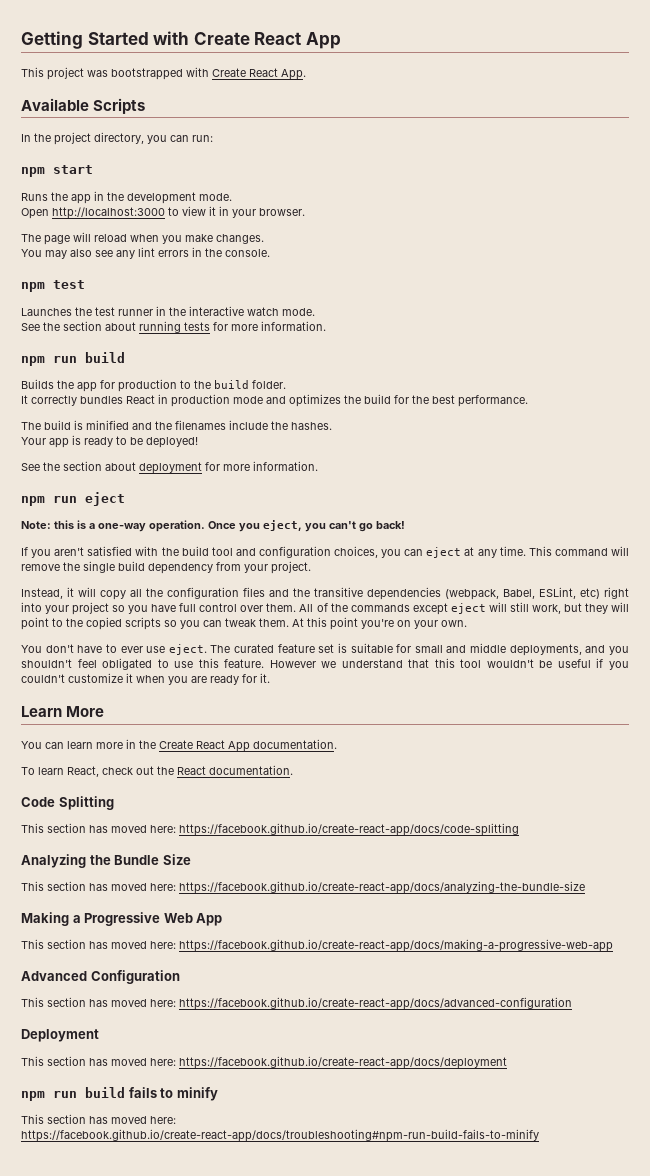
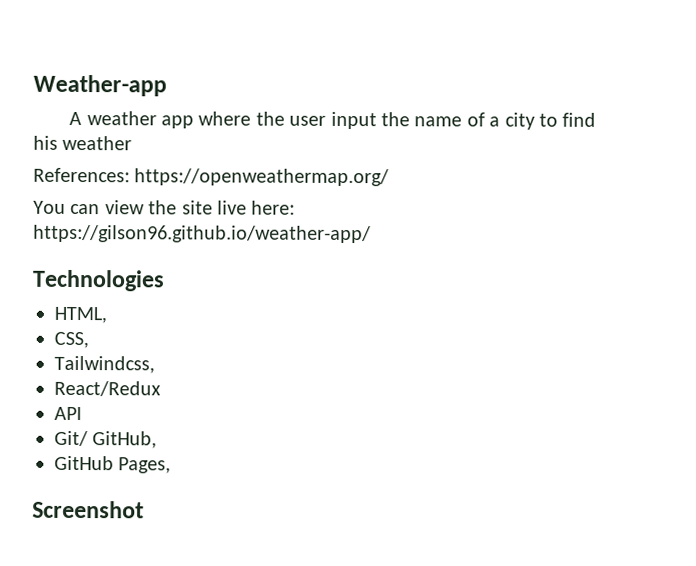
[21,31,341,49] [21,67,306,80] [21,98,146,114] [21,132,213,145] [21,165,93,177] [21,191,232,204] [21,206,305,219] [21,232,264,245] [21,247,270,259] [21,280,85,292] [21,306,315,316] [21,321,326,333] [21,352,125,366] [21,379,286,392] [21,394,528,407] [21,420,332,430] [21,435,198,448] [21,461,318,474] [21,492,125,506] [21,520,405,532] [21,546,629,558] [21,561,311,574] [21,587,629,600] [21,602,629,615] [21,617,467,630] [21,643,630,656] [21,658,629,670] [21,673,270,685] [21,706,105,717] [21,739,337,752] [21,765,293,777] [21,796,114,810] [21,823,519,836] [21,854,191,868] [21,881,585,894] [21,912,223,926] [21,939,613,952] [21,970,180,984] [21,997,572,1010] [21,1029,99,1042] [21,1056,507,1069] [21,1087,218,1101] [21,1114,176,1124] [21,1129,539,1142] Getting Started with Create React App // This project was bootstrapped with Create React App. // Available Scripts // In the project directory, you can run: // npm start // Runs the app in the development mode. // Open http://localhost:3000 to view it in your browser. // The page will reload when you make changes. // You may also see any lint errors in the console. // npm test // Launches the test runner in the interactive watch mode. // See the section about running tests for more information. // npm run build // Builds the app for production to the build folder. // It correctly bundles React in production mode and optimizes the build for the best performance. // The build is minified and the filenames include the hashes. // Your app is ready to be deployed! // See the section about deployment for more information. // npm run eject // Note: this is a one-way operation. Once you eject, you can't go back! // If you aren't satisfied with the build tool and configuration choices, you can eject at any time. This command will remove the single build dependency from your project. // Instead, it will copy all the configuration files and the transitive dependencies (webpack, Babel, ESLint, etc) right into your project so you have full control over them. All of the commands except eject will still work, but they will point to the copied scripts so you can tweak them. At this point you're on your own. // You don't have to ever use eject. The curated feature set is suitable for small and middle deployments, and you shouldn't feel obligated to use this feature. However we understand that this tool wouldn't be useful if you couldn't customize it when you are ready for it. // Learn More // You can learn more in the Create React App documentation. // To learn React, check out the React documentation. // Code Splitting // This section has moved here: https://facebook.github.io/create-react-app/docs/code-splitting // Analyzing the Bundle Size // This section has moved here: https://facebook.github.io/create-react-app/docs/analyzing-the-bundle-size // Making a Progressive Web App // This section has moved here: https://facebook.github.io/create-react-app/docs/making-a-progressive-web-app // Advanced Configuration // This section has moved here: https://facebook.github.io/create-react-app/docs/advanced-configuration // Deployment // This section has moved here: https://facebook.github.io/create-react-app/docs/deployment // npm run build fails to minify // This section has moved here: https://facebook.github.io/create-react-app/docs/troubleshooting#npm-run-build-fails-to-minify -> [33,74,167,97] [69,111,597,130] [33,135,133,151] [33,167,390,187] [33,200,296,215] [33,224,371,244] [32,269,165,292] [54,306,107,324] [54,331,89,349] [54,355,155,374] [54,380,161,397] [54,406,82,421] [54,430,158,449] [54,455,172,474] [32,500,144,519] Weather-app // A weather app where the user input the name of a city to find his weather // References: https://openweathermap.org/ // You can view the site live here: https://gilson96.github.io/weather-app/ // Technologies // HTML, // CSS, // Tailwindcss, // React/Redux // API // Git/ GitHub, // GitHub Pages, // Screenshot

